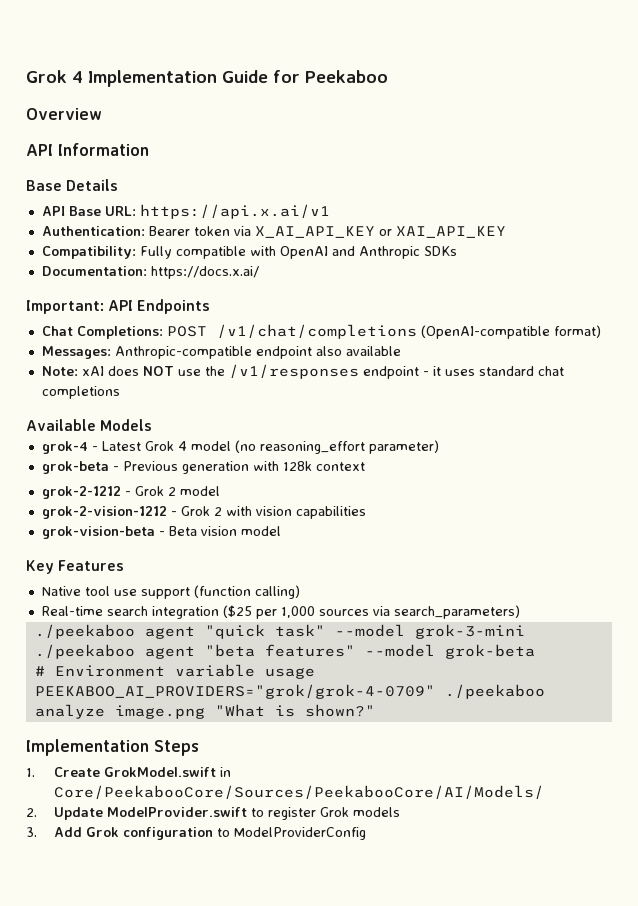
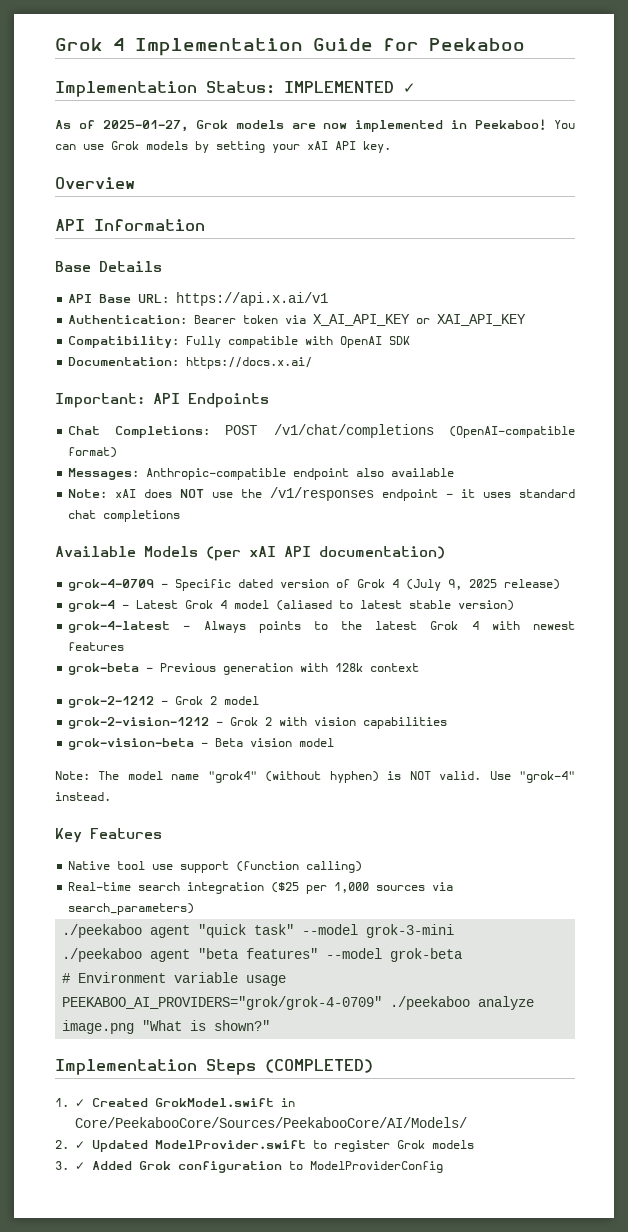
(388, 76) none -> [55,81,416,97] [55,119,575,132] [55,141,391,153] // Implementation Status: IMPLEMENTED ✓ // As of 2025-01-27, Grok models are now implemented in Peekaboo! You can use Grok models by setting your xAI API key.
[331,246,457,259] and Anthropic SDKs -> [389,336,411,345] SDK
(153, 425) none -> [206,546,445,561] [68,579,561,591] (per xAI API documentation) // grok-4-0709 - Specific dated version of Grok 4 (July 9, 2025 release)
[234,440,439,454] (no reasoning_effort parameter) -> [276,600,515,611] [68,621,575,633] [68,642,125,651] (aliased to latest stable version) // grok-4-latest - Always points to the latest Grok 4 with newest features
(281, 531) none -> [55,771,575,783] [55,792,111,801] // Note: The model name "grok4" (without hyphen) is NOT valid. Use "grok-4" instead.
(199, 748) none -> [265,1059,373,1073] (COMPLETED)
[53,767,100,777] Create -> [75,1098,148,1107] ✓ Created
[53,807,103,820] Update -> [75,1140,148,1152] ✓ Updated
[53,827,82,837] Add -> [75,1161,132,1170] ✓ Added

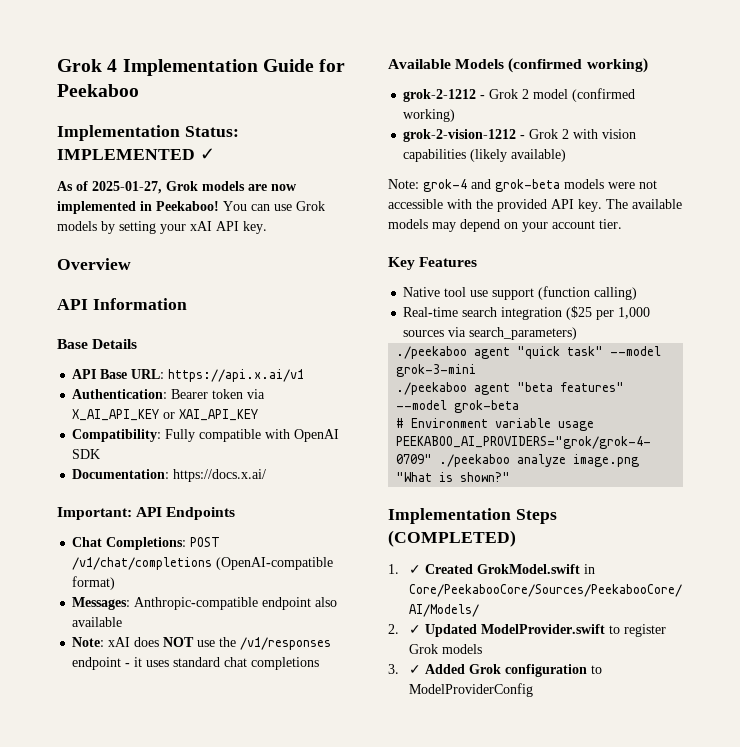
[206,546,445,561] [68,579,561,591] [68,600,515,612] [68,621,575,633] [68,642,125,651] [68,663,420,675] (per xAI API documentation) // grok-4-0709 - Specific dated version of Grok 4 (July 9, 2025 release) // grok-4 - Latest Grok 4 model (aliased to latest stable version) // grok-4-latest - Always points to the latest Grok 4 with newest features // grok-beta - Previous generation with 128k context -> [508,58,648,73] (confirmed working)
(260, 700) none -> [572,88,636,102] [403,109,456,122] (confirmed working)
[68,738,335,750] [55,771,575,783] [55,792,111,801] // grok-vision-beta - Beta vision model // Note: The model name "grok4" (without hyphen) is NOT valid. Use "grok-4" instead. -> [470,149,567,162] [388,179,657,192] [388,199,682,212] [388,219,622,232] (likely available) // Note: grok-4 and grok-beta models were not accessible with the provided API key. The available models may depend on your account tier.

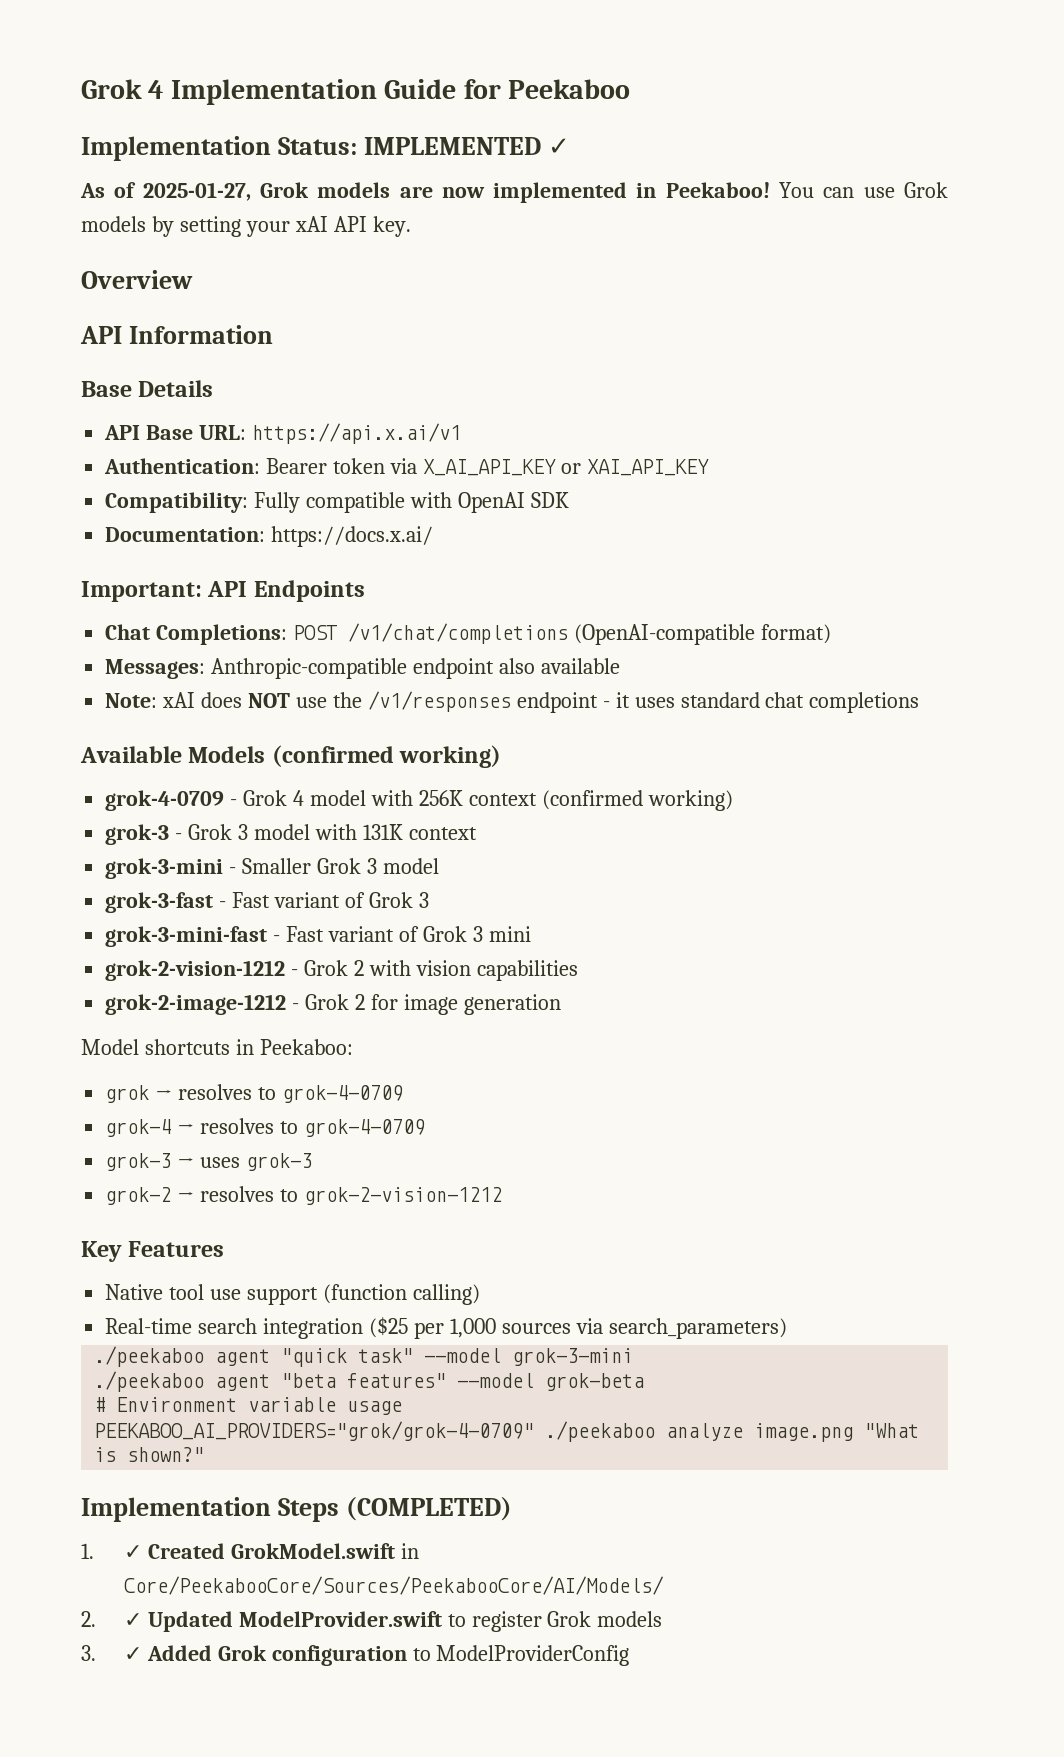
[403,88,636,102] [403,109,456,122] grok-2-1212 - Grok 2 model (confirmed working) -> [105,790,733,811] [105,824,477,845] [105,858,439,879] [105,892,429,913] [105,926,531,947] grok-4-0709 - Grok 4 model with 256K context (confirmed working) // grok-3 - Grok 3 model with 131K context // grok-3-mini - Smaller Grok 3 model // grok-3-fast - Fast variant of Grok 3 // grok-3-mini-fast - Fast variant of Grok 3 mini
[470,149,567,162] [388,179,657,192] [388,199,682,212] [388,219,622,232] (likely available) // Note: grok-4 and grok-beta models were not accessible with the provided API key. The available models may depend on your account tier. -> [105,994,561,1015] [81,1039,353,1055] [105,1084,403,1103] [105,1118,425,1137] [105,1153,313,1171] [105,1186,502,1205] // grok-2-image-1212 - Grok 2 for image generation // Model shortcuts in Peekaboo: // grok → resolves to grok-4-0709 // grok-4 → resolves to grok-4-0709 // grok-3 → uses grok-3 // grok-2 → resolves to grok-2-vision-1212

